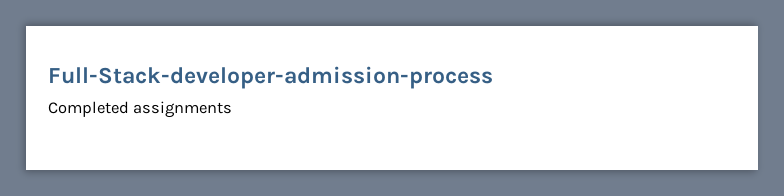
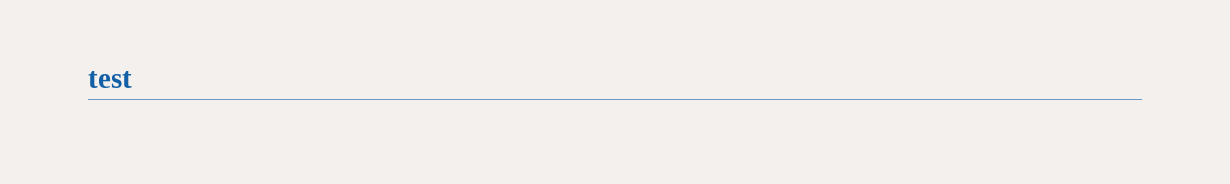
[48,66,493,89] [48,101,233,118] Full-Stack-developer-admission-process // Completed assignments -> [88,71,132,88] test

